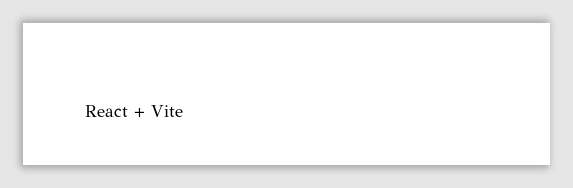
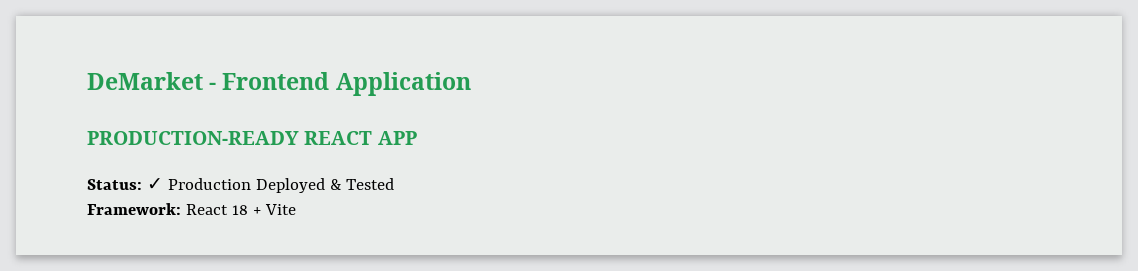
[85,105,128,117] React -> [87,72,471,96] [87,131,417,145] [87,178,394,193] [87,203,248,215] DeMarket - Frontend Application // PRODUCTION-READY REACT APP // Status: ✓ Production Deployed & Tested // Framework: React 18

